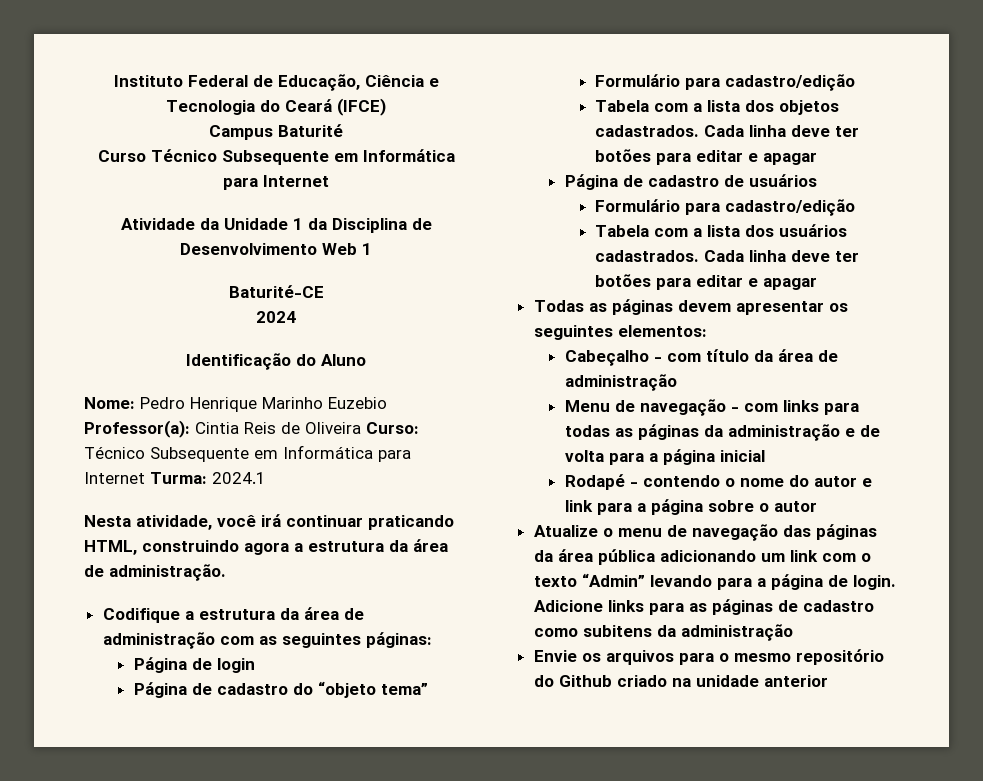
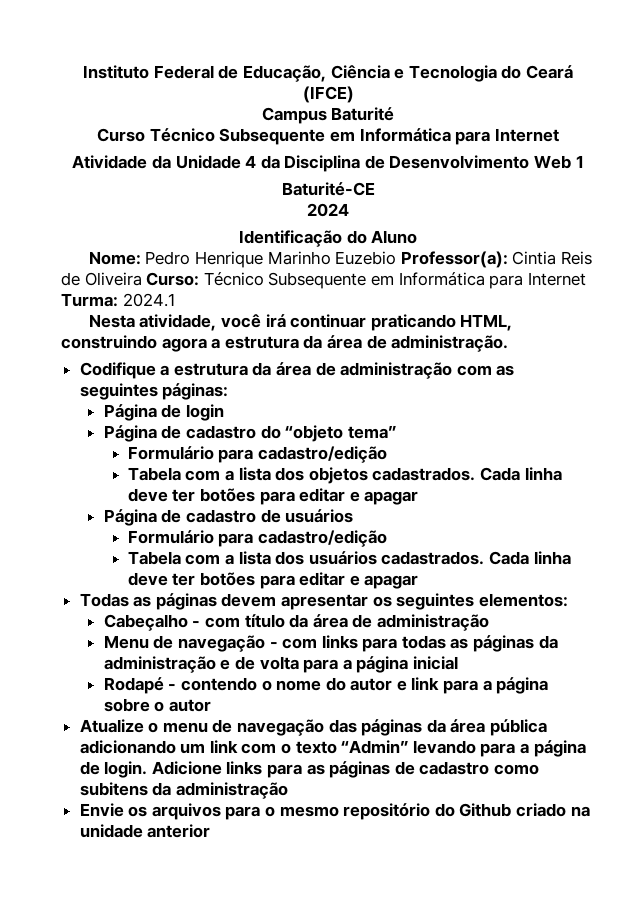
[292,218,303,230] 1 -> [245,155,257,168] 4

